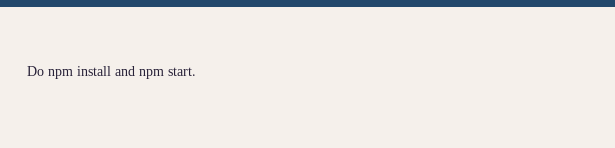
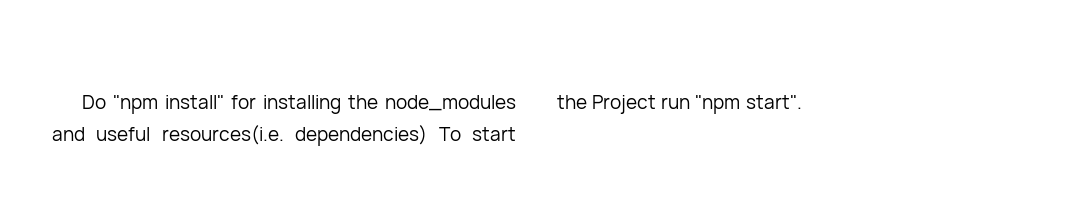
[48,66,196,79] npm install and npm start. -> [112,95,516,114] [52,125,516,146] [557,95,802,114] "npm install" for installing the node_modules and useful resources(i.e. dependencies) To start the Project run "npm start".

